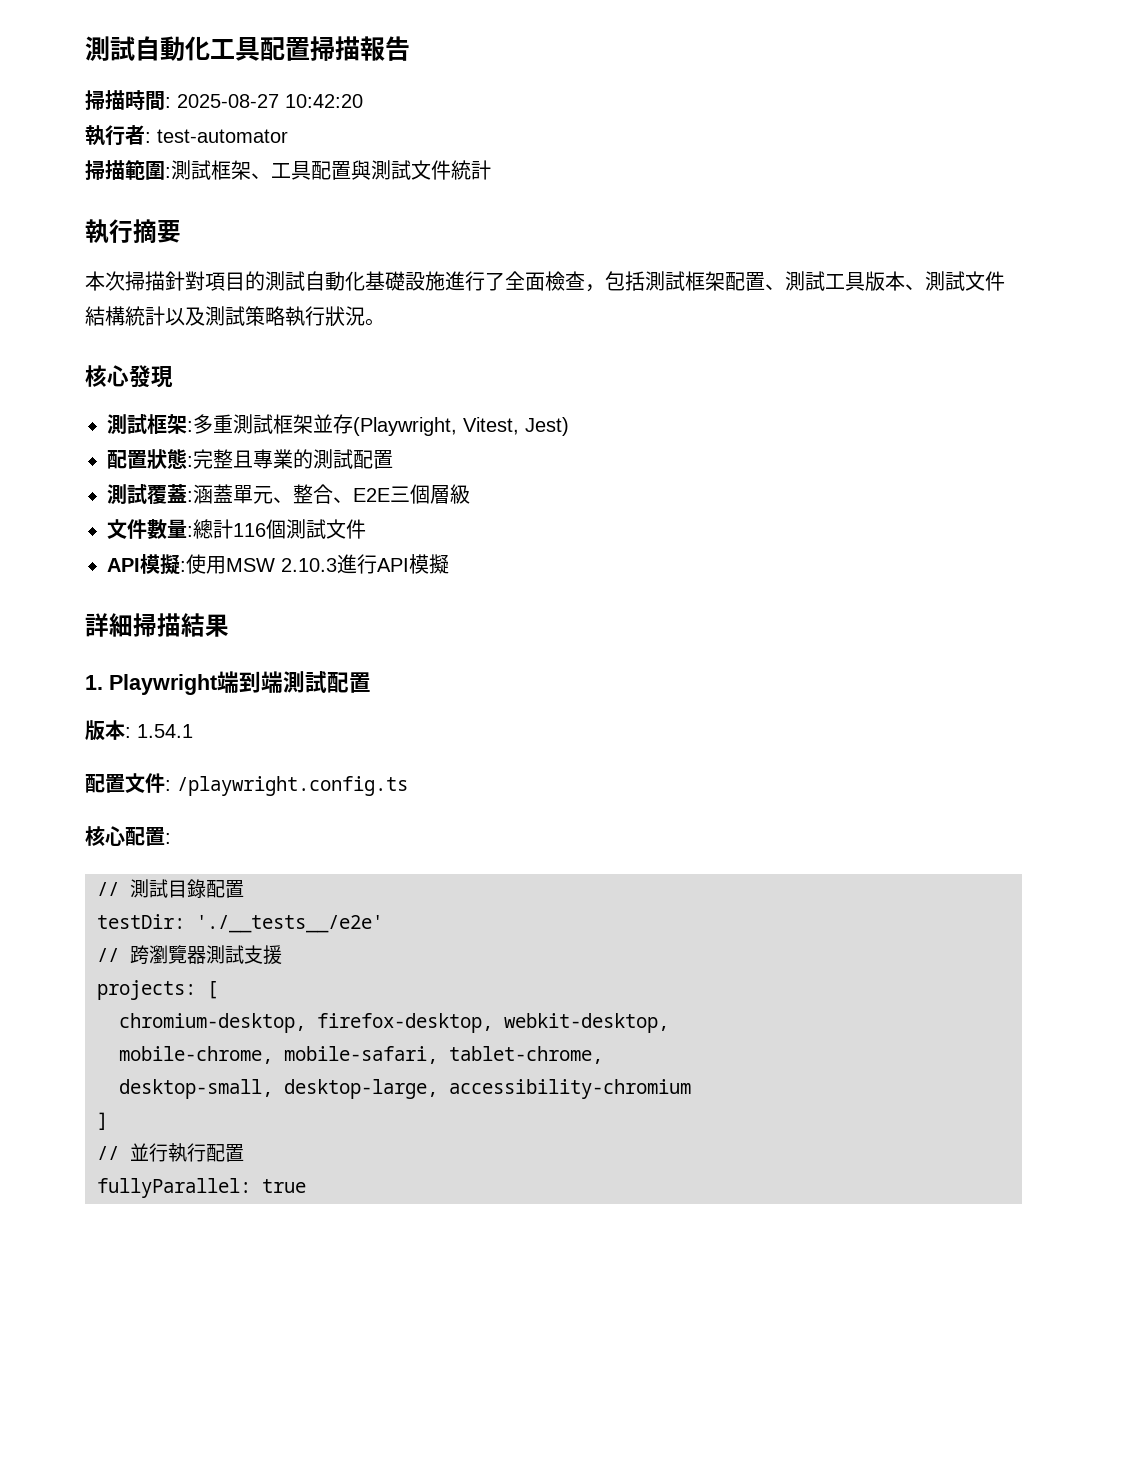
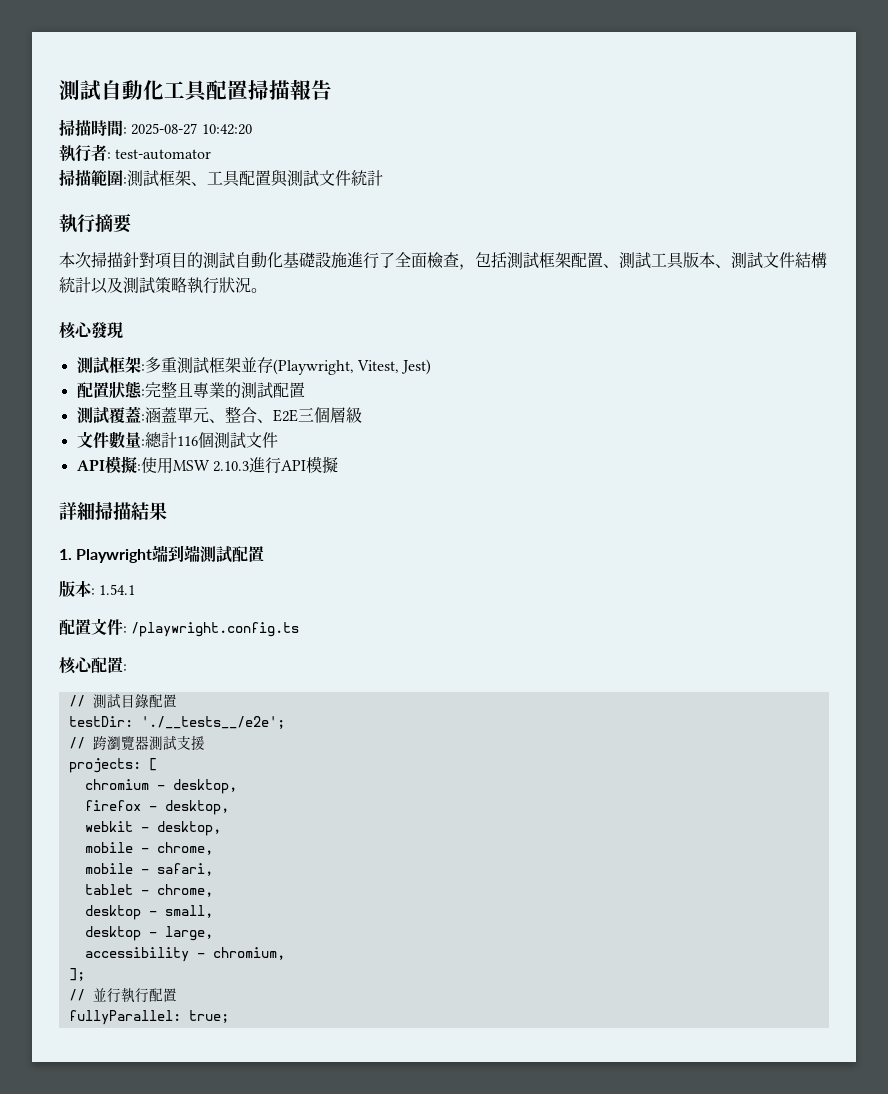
[196,915,383,933] './__tests__/e2e' -> [140,716,285,729] './__tests__/e2e';
[119,1013,669,1033] [119,1046,603,1064] [119,1079,691,1099] [97,1112,108,1130] chromium-desktop, firefox-desktop, webkit-desktop, // mobile-chrome, mobile-safari, tablet-chrome, // desktop-small, desktop-large, accessibility-chromium // ] -> [84,779,237,794] [84,800,229,815] [84,821,221,836] [84,842,213,855] [84,863,213,876] [84,884,213,897] [84,905,213,920] [84,926,213,941] [84,947,285,962] [68,968,85,981] chromium - desktop, // firefox - desktop, // webkit - desktop, // mobile - chrome, // mobile - safari, // tablet - chrome, // desktop - small, // desktop - large, // accessibility - chromium, // ];
[262,1179,306,1193] true -> [188,1010,229,1023] true;

